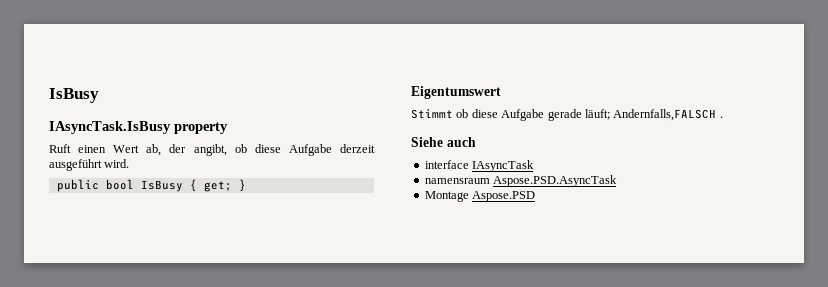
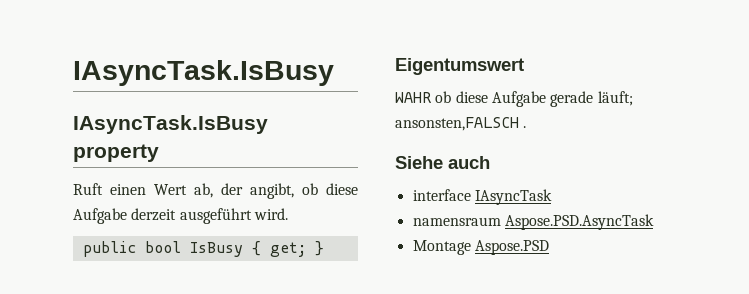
[49,88,99,103] IsBusy -> [73,60,334,86] IAsyncTask.IsBusy
[411,109,453,119] Stimmt -> [395,92,431,103] WAHR
[613,109,717,121] Andernfalls,FALSCH -> [395,117,519,131] ansonsten,FALSCH

